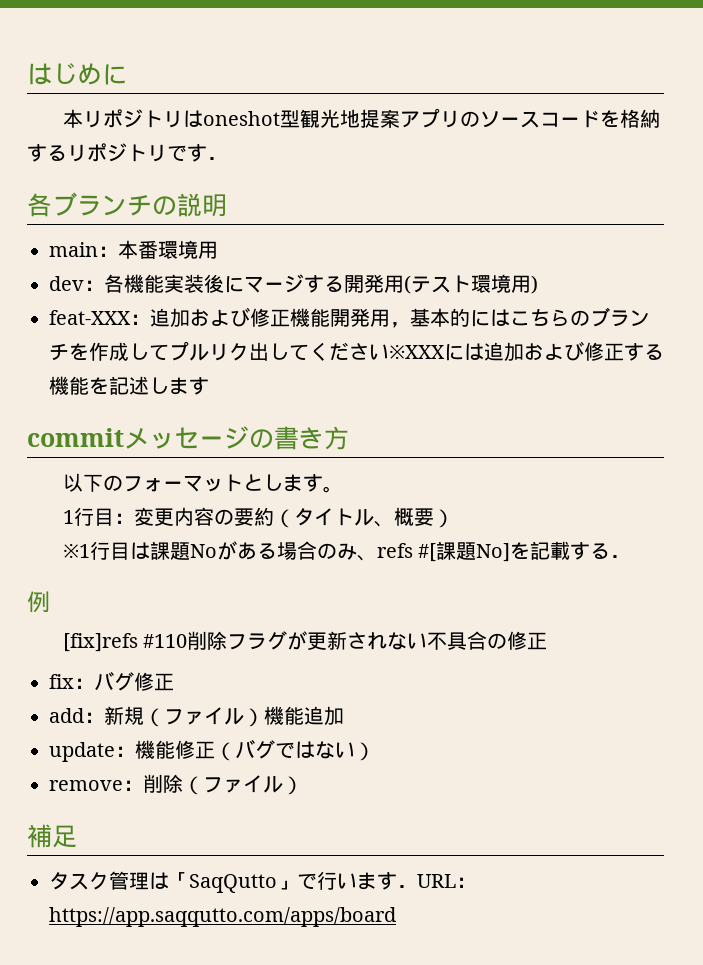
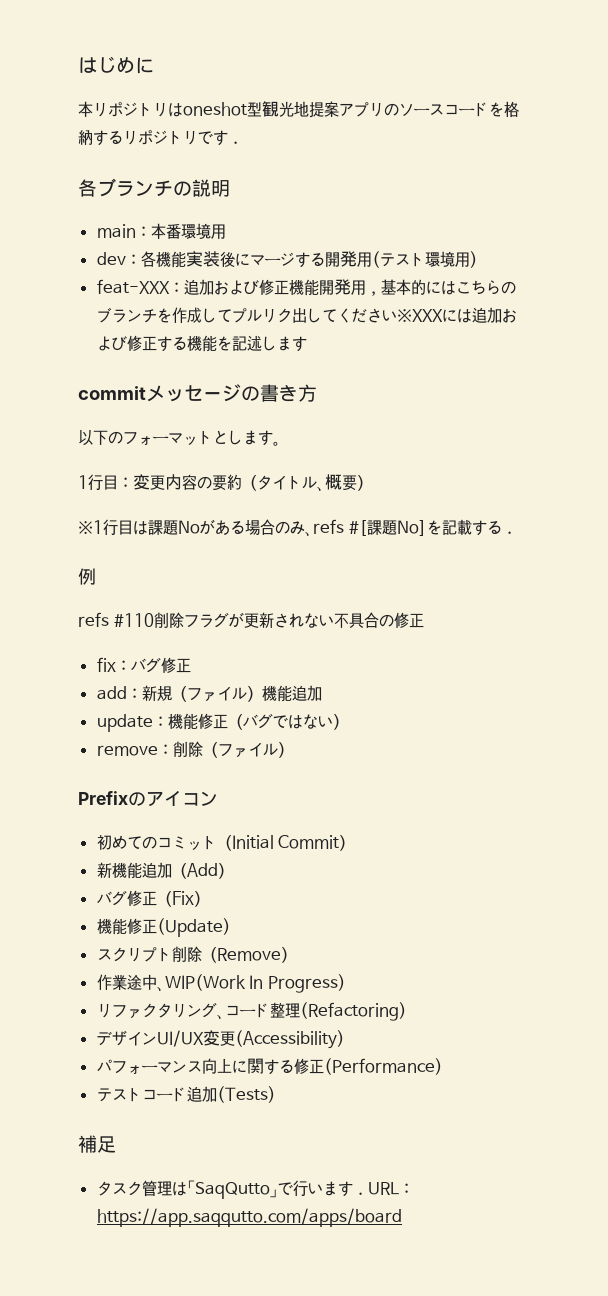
[62,633,138,652] [fix]refs -> [78,612,109,627] refs
(303, 785) none -> [78,790,218,807] [96,834,355,851] [96,862,233,879] [96,890,209,907] [96,918,231,937] [96,946,296,963] [96,974,346,993] [96,1002,407,1021] [96,1030,345,1049] [96,1058,443,1075] [96,1086,276,1103] // Prefixのアイコン // 初めてのコミット（Initial Commit） // 新機能追加（Add） // バグ修正（Fix） // 機能修正(Update) // スクリプト削除（Remove） // 作業途中、WIP(Work In Progress) // リファクタリング、コード整理(Refactoring) // デザインUI/UX変更(Accessibility) // パフォーマンス向上に関する修正(Performance) // テストコード追加(Tests)

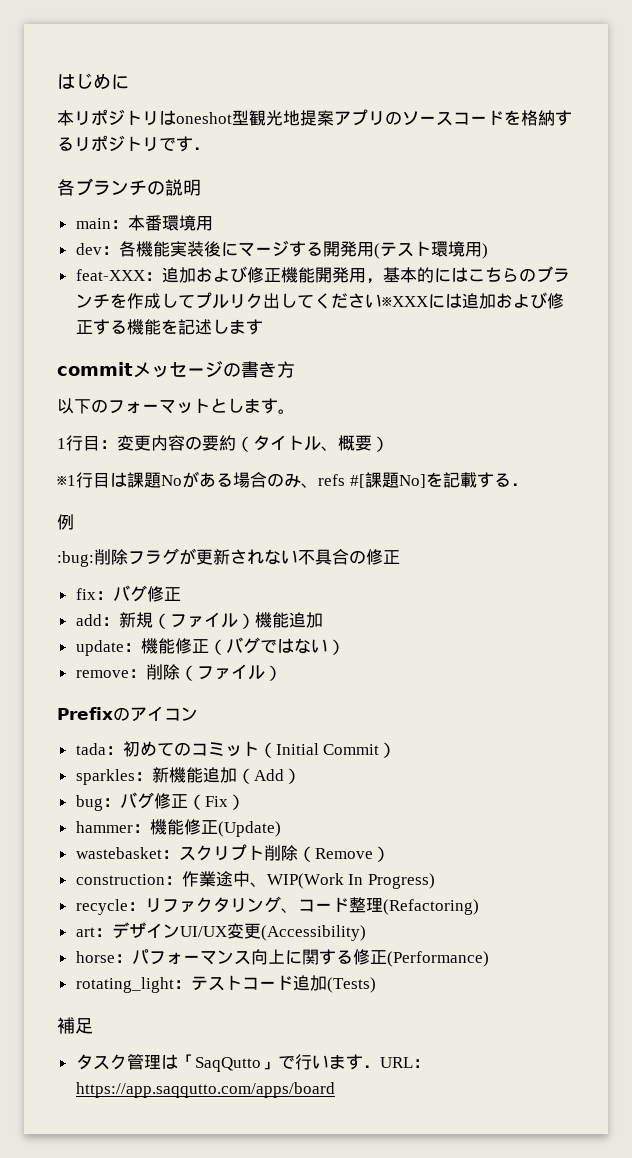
[78,612,154,627] refs #110 -> [57,551,94,567] :bug:
(218, 798) none -> [75,743,123,755] tada：
(355, 842) none -> [75,769,152,785] sparkles：
(233, 870) none -> [75,795,120,811] bug：
(209, 898) none -> [75,821,150,833] hammer：
(231, 927) none -> [75,847,179,859] wastebasket：
(296, 954) none -> [75,874,182,885] construction：
(346, 983) none -> [75,899,145,915] recycle：
(407, 1011) none -> [75,927,112,937] art：
(345, 1039) none -> [75,951,132,963] horse：
(443, 1066) none -> [75,977,191,993] rotating_light：

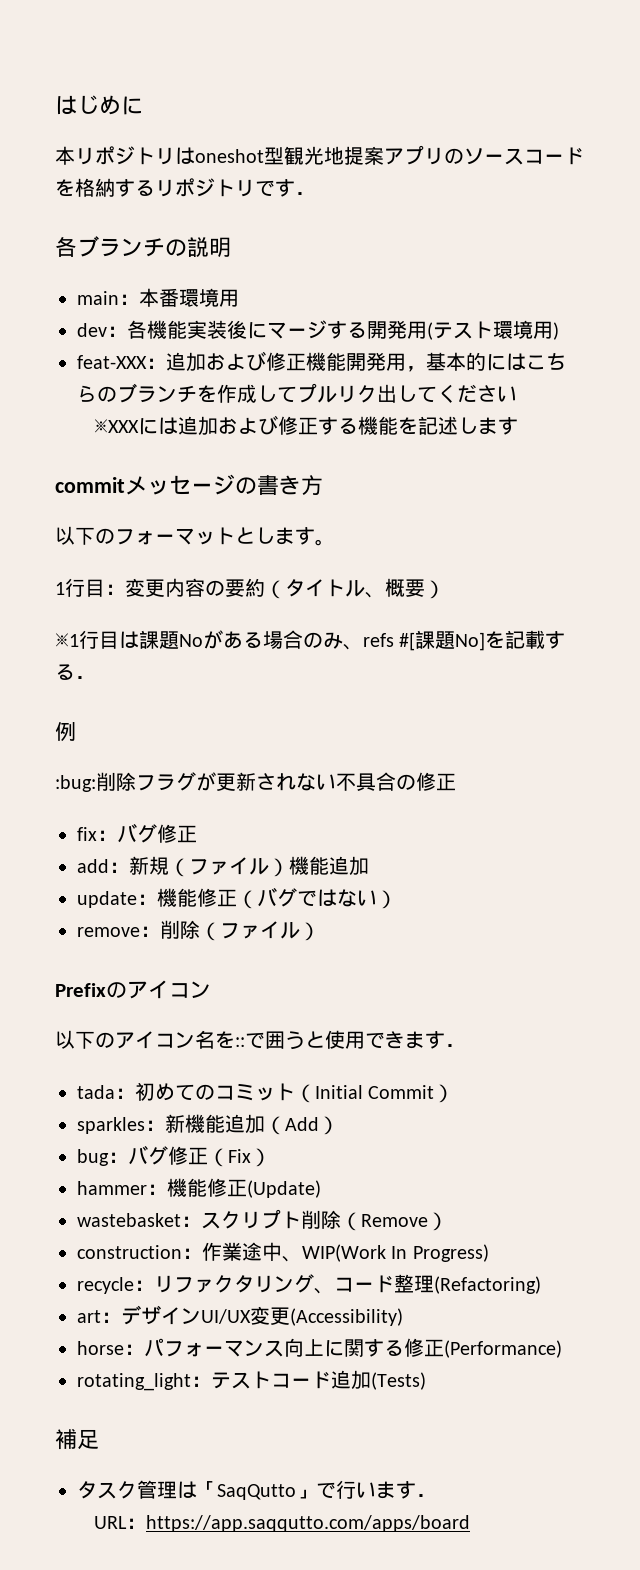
(382, 301) none -> (517, 394) //
(198, 714) none -> [55,1030,465,1050] // 以下のアイコン名を::で囲うと使用できます．
(380, 1066) none -> (436, 1495) //

